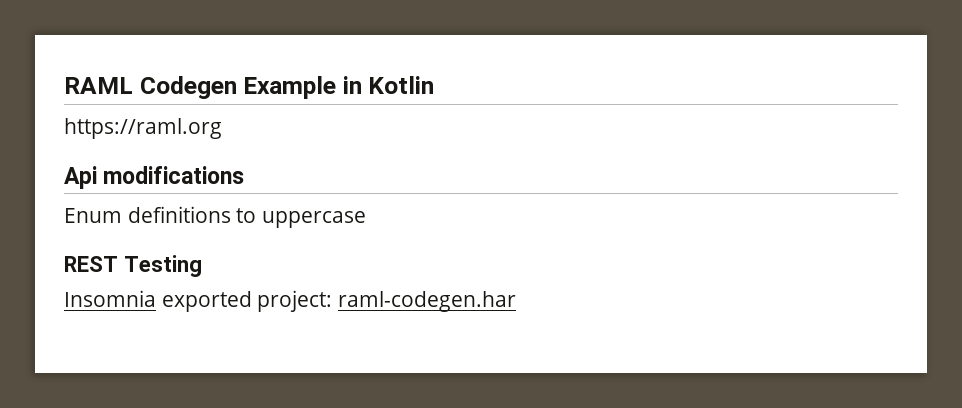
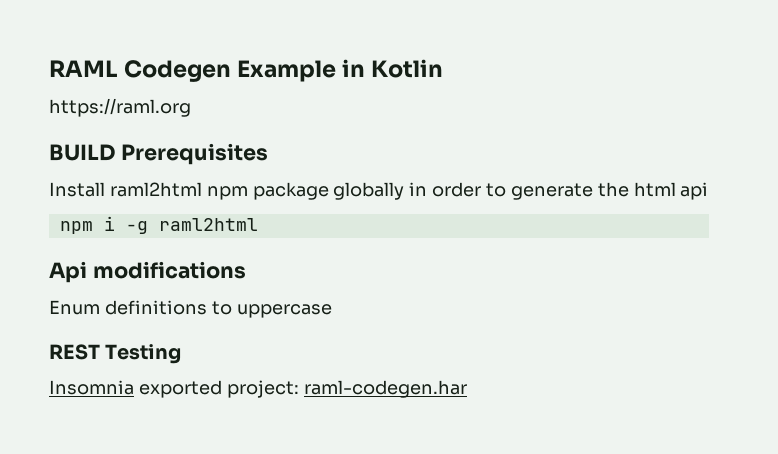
(222, 128) none -> [49,143,268,165] [49,182,709,200] [59,216,258,234] // BUILD Prerequisites // Install raml2html npm package globally in order to generate the html api // npm i -g raml2html

